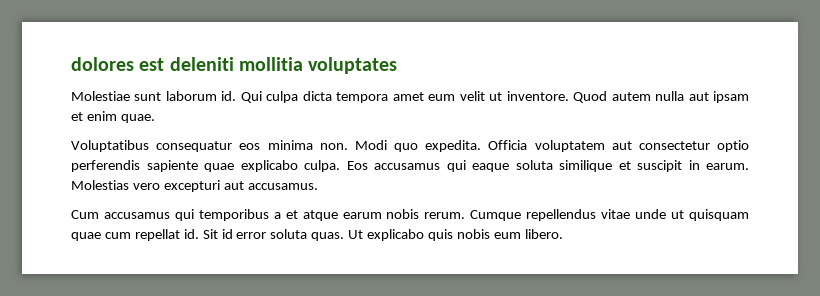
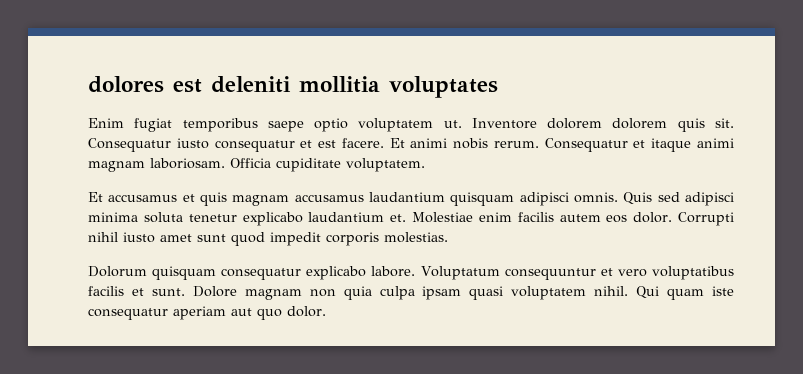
[71,91,750,103] [71,111,155,123] [71,140,749,152] [71,160,749,172] [71,180,318,192] [71,209,749,221] [71,229,563,241] Molestiae sunt laborum id. Qui culpa dicta tempora amet eum velit ut inventore. Quod autem nulla aut ipsam et enim quae. // Voluptatibus consequatur eos minima non. Modi quo expedita. Officia voluptatem aut consectetur optio perferendis sapiente quae explicabo culpa. Eos accusamus qui eaque soluta similique et suscipit in earum. Molestias vero excepturi aut accusamus. // Cum accusamus qui temporibus a et atque earum nobis rerum. Cumque repellendus vitae unde ut quisquam quae cum repellat id. Sit id error soluta quas. Ut explicabo quis nobis eum libero. -> [88,118,734,132] [88,138,734,152] [88,158,425,172] [88,192,735,206] [88,212,735,226] [88,232,448,246] [88,266,734,280] [88,286,735,300] [88,306,326,320] Enim fugiat temporibus saepe optio voluptatem ut. Inventore dolorem dolorem quis sit. Consequatur iusto consequatur et est facere. Et animi nobis rerum. Consequatur et itaque animi magnam laboriosam. Officia cupiditate voluptatem. // Et accusamus et quis magnam accusamus laudantium quisquam adipisci omnis. Quis sed adipisci minima soluta tenetur explicabo laudantium et. Molestiae enim facilis autem eos dolor. Corrupti nihil iusto amet sunt quod impedit corporis molestias. // Dolorum quisquam consequatur explicabo labore. Voluptatum consequuntur et vero voluptatibus facilis et sunt. Dolore magnam non quia culpa ipsam quasi voluptatem nihil. Qui quam iste consequatur aperiam aut quo dolor.

